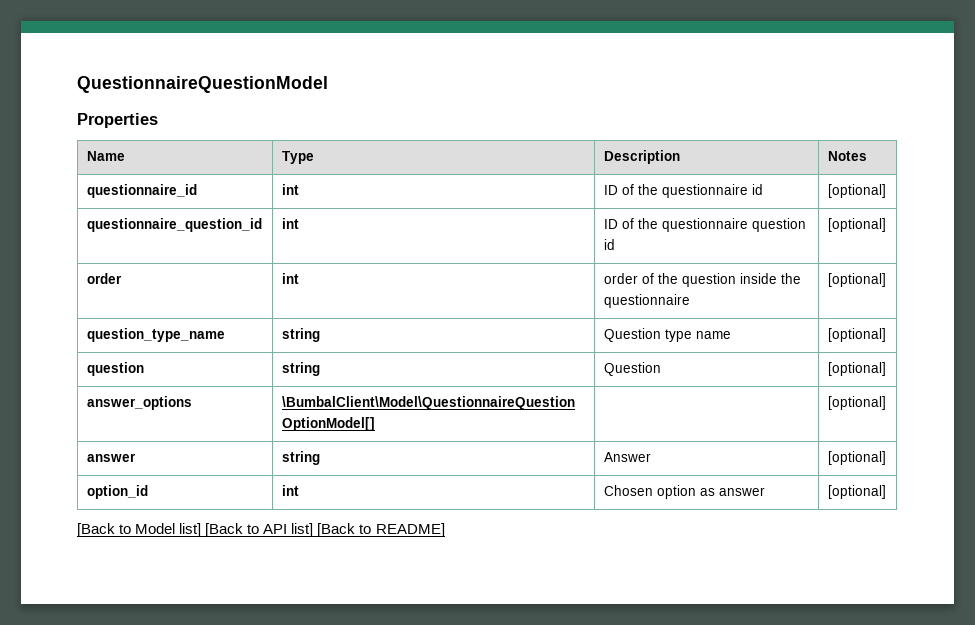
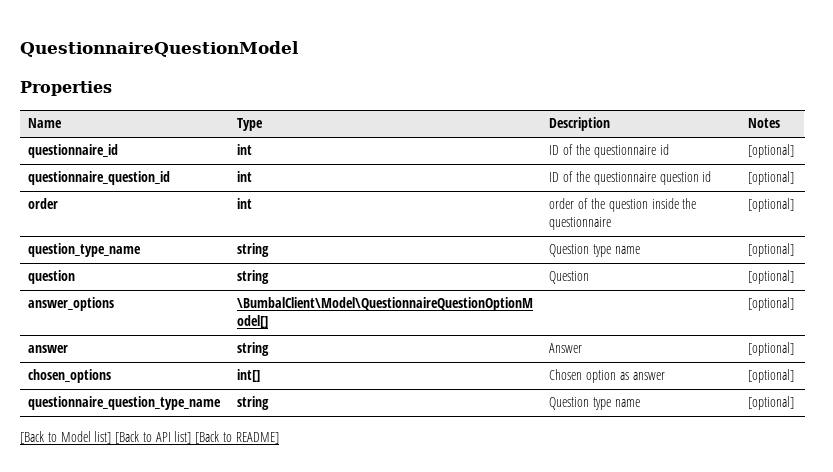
[86,485,148,499] [281,485,299,496] option_id | int -> [28,369,112,383] [237,369,261,382] chosen_options | int[]
(886, 492) none -> [28,396,222,410] [237,396,270,410] [549,397,640,410] [748,396,795,410] // questionnaire_question_type_name | string | Question type name | [optional]

